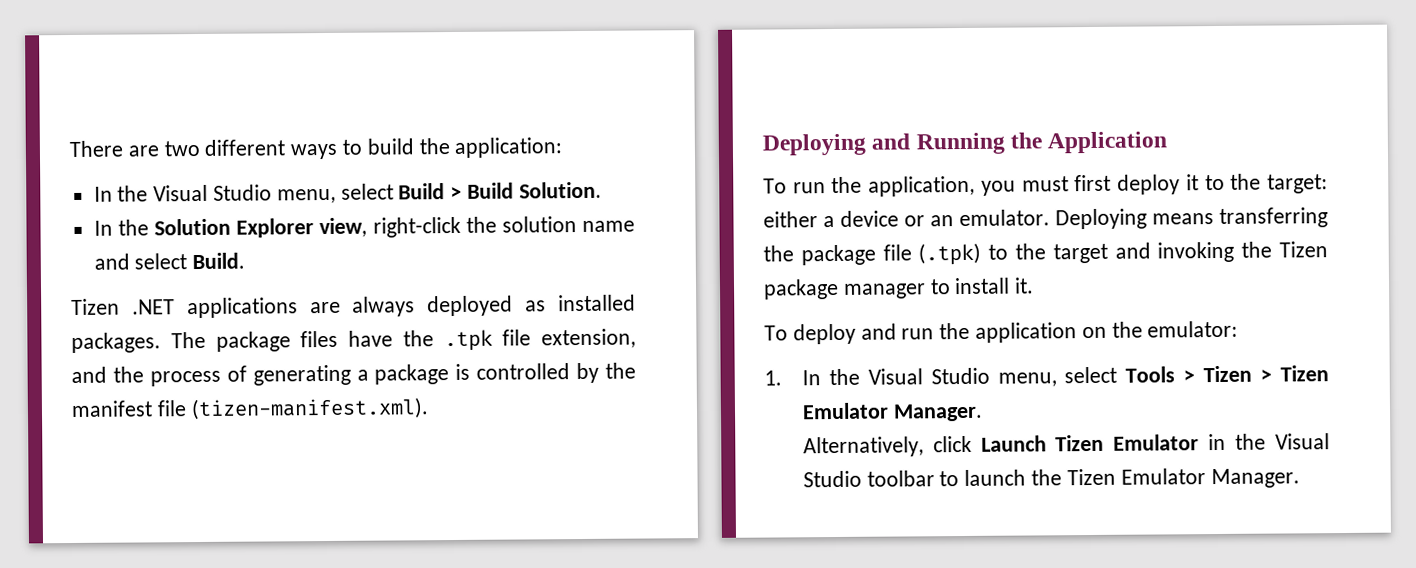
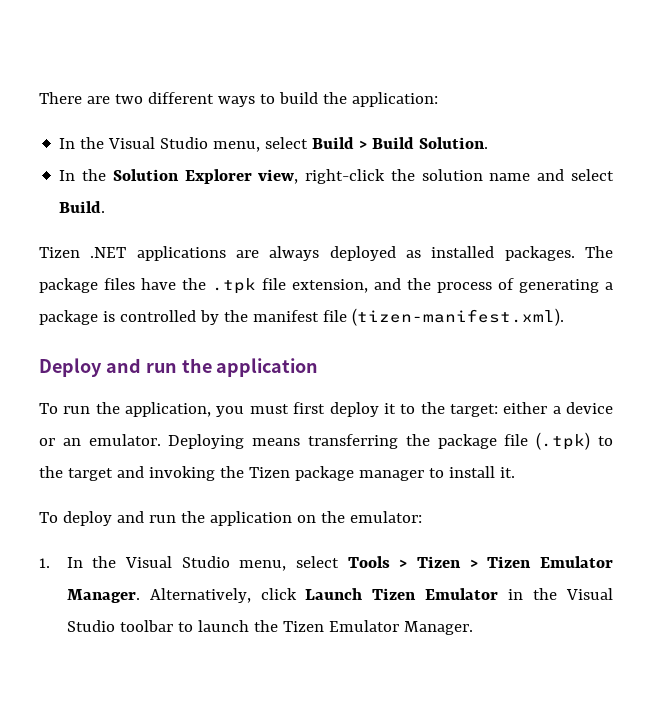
[762,131,1168,156] Deploying and Running the Application -> [39,358,319,377] Deploy and run the application
(983, 412) // -> (140, 596) none

